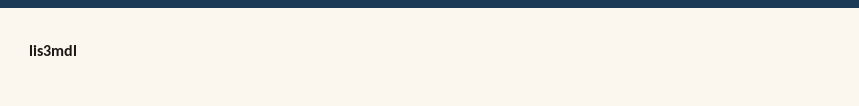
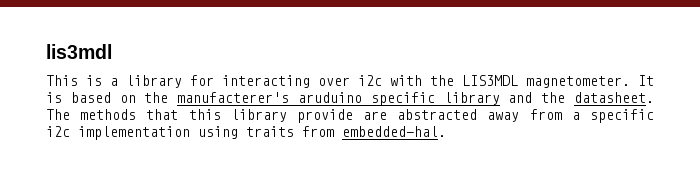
(77, 50) none -> [46,75,654,88] [46,92,654,106] [46,109,654,123] [46,126,446,140] // This is a library for interacting over i2c with the LIS3MDL magnetometer. It is based on the manufacterer's aruduino specific library and the datasheet. The methods that this library provide are abstracted away from a specific i2c implementation using traits from embedded-hal.

